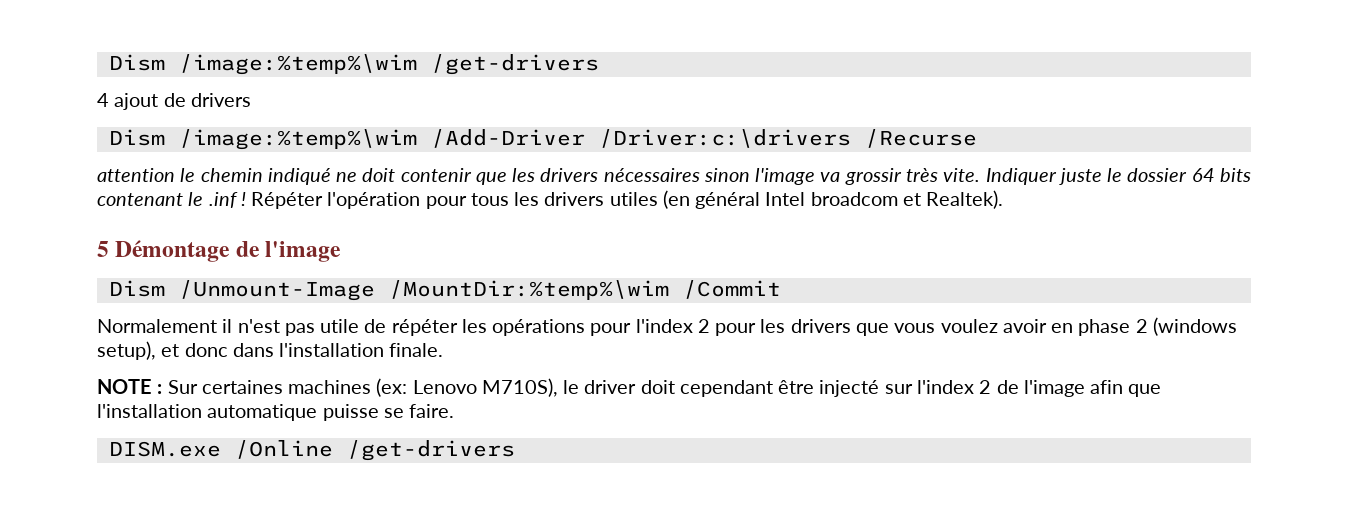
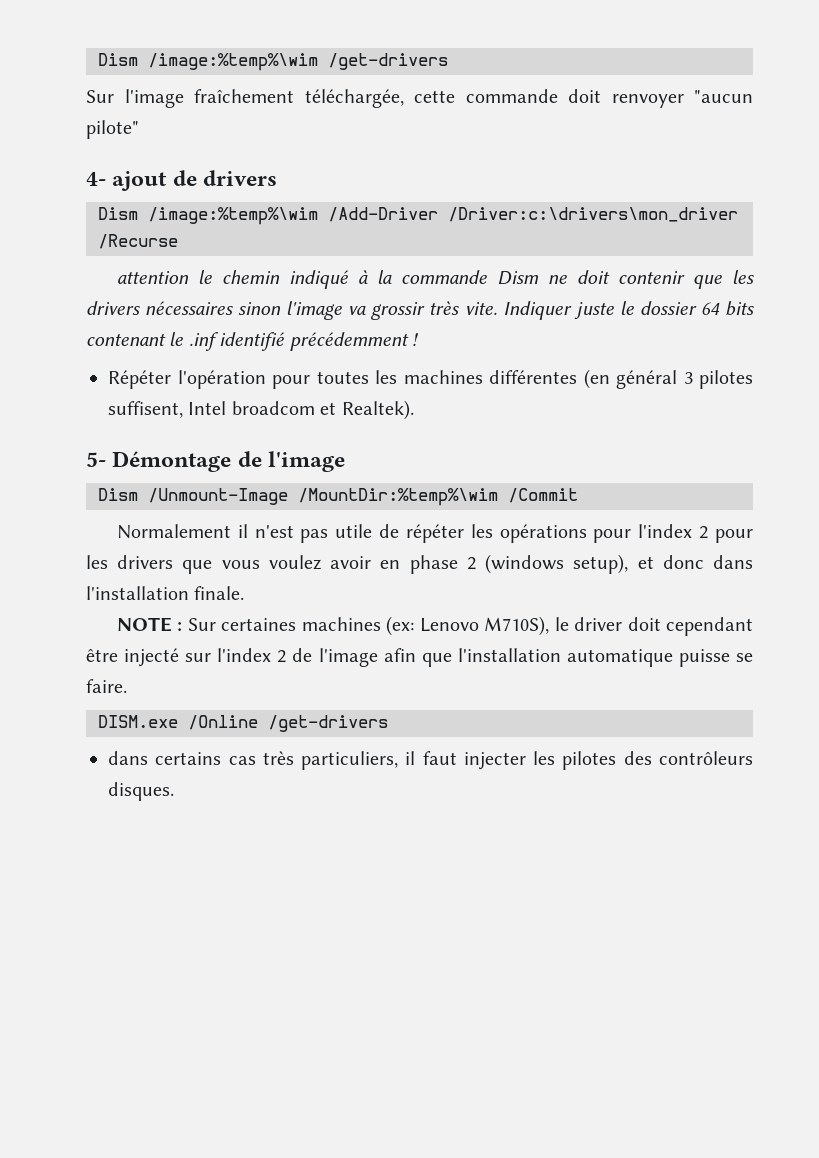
[97,93,109,107] 4 -> [86,89,753,108] [86,120,139,139] [86,172,106,186] Sur l'image fraîchement téléchargée, cette commande doit renvoyer "aucun pilote" // 4-
[598,129,851,148] /Driver:c:\drivers -> [448,207,738,222] /Driver:c:\drivers\mon_driver
(331, 176) none -> [357,270,539,285] à la commande Dism
(238, 200) none -> [219,332,409,351] identifié précédemment
(246, 199) none -> (419, 339) //
[470,190,761,209] tous les drivers utiles (en général -> [316,369,753,389] [108,401,183,418] toutes les machines différentes (en général 3 pilotes suffisent,
[97,241,109,257] 5 -> [86,452,106,467] 5-
(515, 450) none -> [108,751,753,770] [108,782,174,801] // dans certains cas très particuliers, il faut injecter les pilotes des contrôleurs disques.

